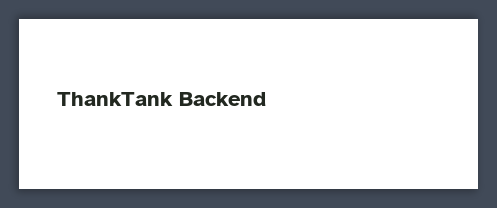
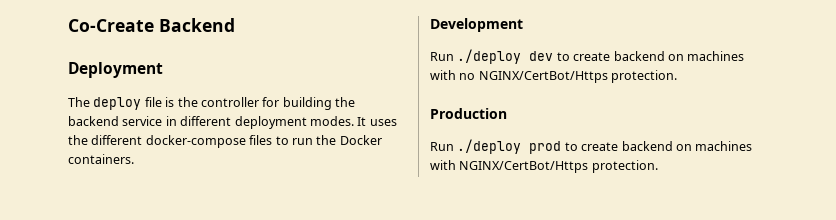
[57,92,173,106] ThankTank -> [68,19,154,32] Co-Create
(266, 99) none -> [68,62,163,78] [68,97,355,110] [68,116,397,129] [68,135,382,148] [68,154,134,164] [430,18,523,32] [430,49,745,64] [430,70,678,83] [430,108,507,119] [430,139,753,154] [430,160,658,173] // Deployment // The deploy file is the controller for building the backend service in different deployment modes. It uses the different docker-compose files to run the Docker containers. // Development // Run ./deploy dev to create backend on machines with no NGINX/CertBot/Https protection. // Production // Run ./deploy prod to create backend on machines with NGINX/CertBot/Https protection.

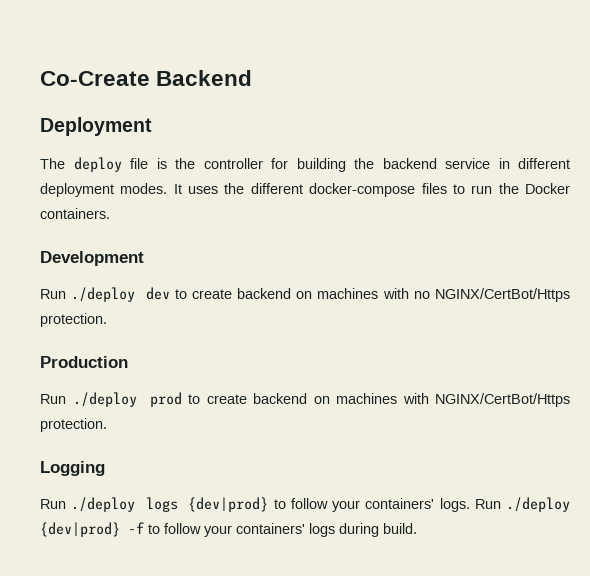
(658, 166) none -> [40,461,105,476] [40,497,570,512] [40,522,417,537] // Logging // Run ./deploy logs {dev|prod} to follow your containers' logs. Run ./deploy {dev|prod} -f to follow your containers' logs during build.

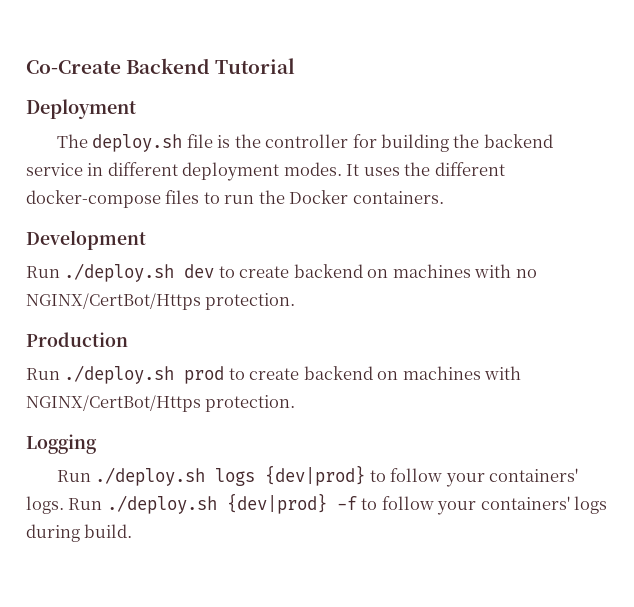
(253, 78) none -> [215,58,296,74] Tutorial
[73,157,122,172] deploy -> [92,134,183,152] deploy.sh
[71,287,136,302] ./deploy -> [64,263,175,282] ./deploy.sh
[72,392,137,407] ./deploy -> [64,365,175,384] ./deploy.sh
[71,497,136,512] ./deploy -> [95,467,206,486] ./deploy.sh
[506,497,570,512] ./deploy -> [106,495,217,514] ./deploy.sh

